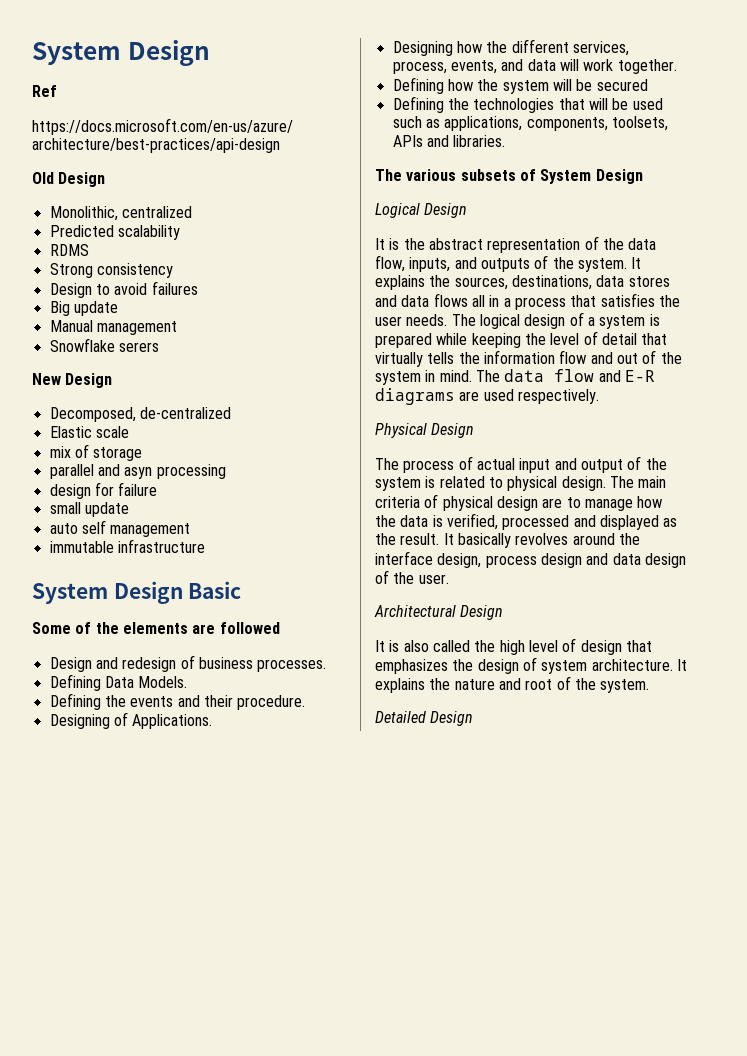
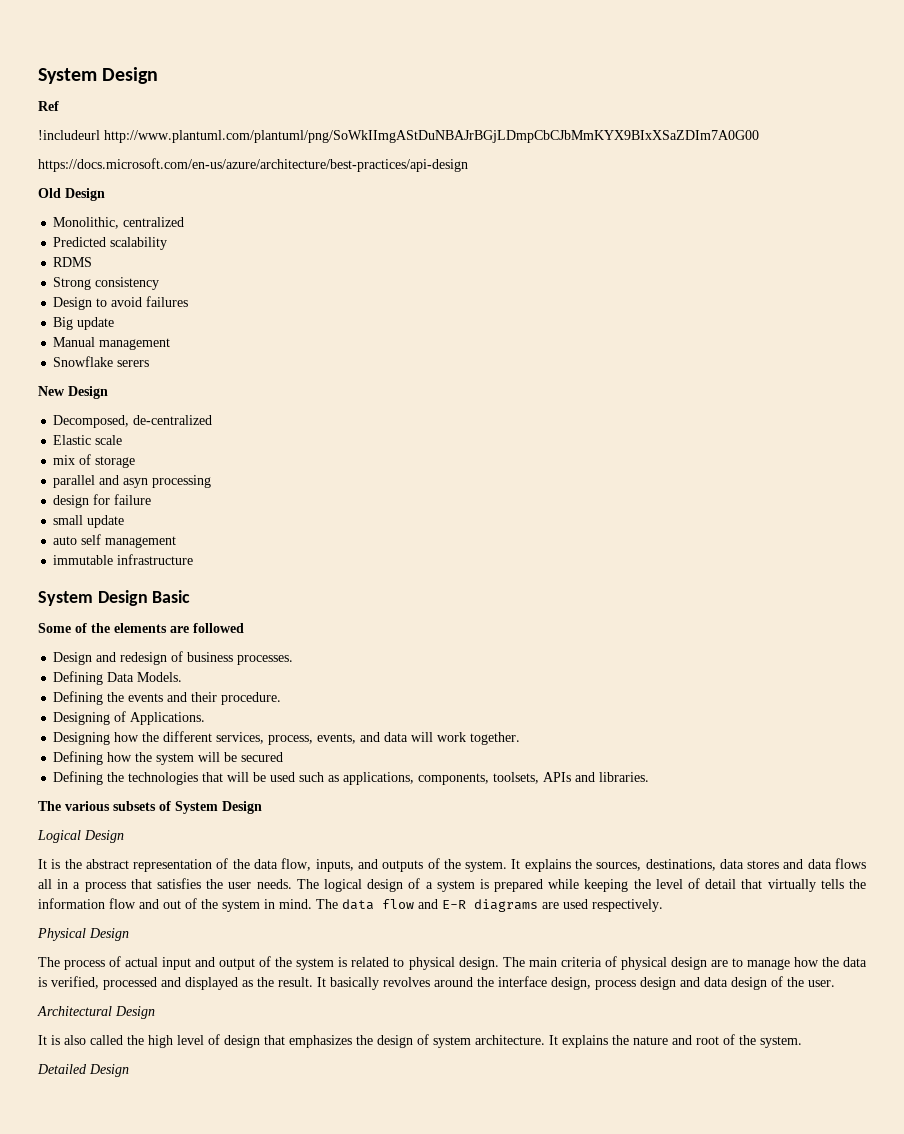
(57, 91) none -> [38,130,759,143] // !includeurl http://www.plantuml.com/plantuml/png/SoWkIImgAStDuNBAJrBGjLDmpCbCJbMmKYX9BIxXSaZDIm7A0G00

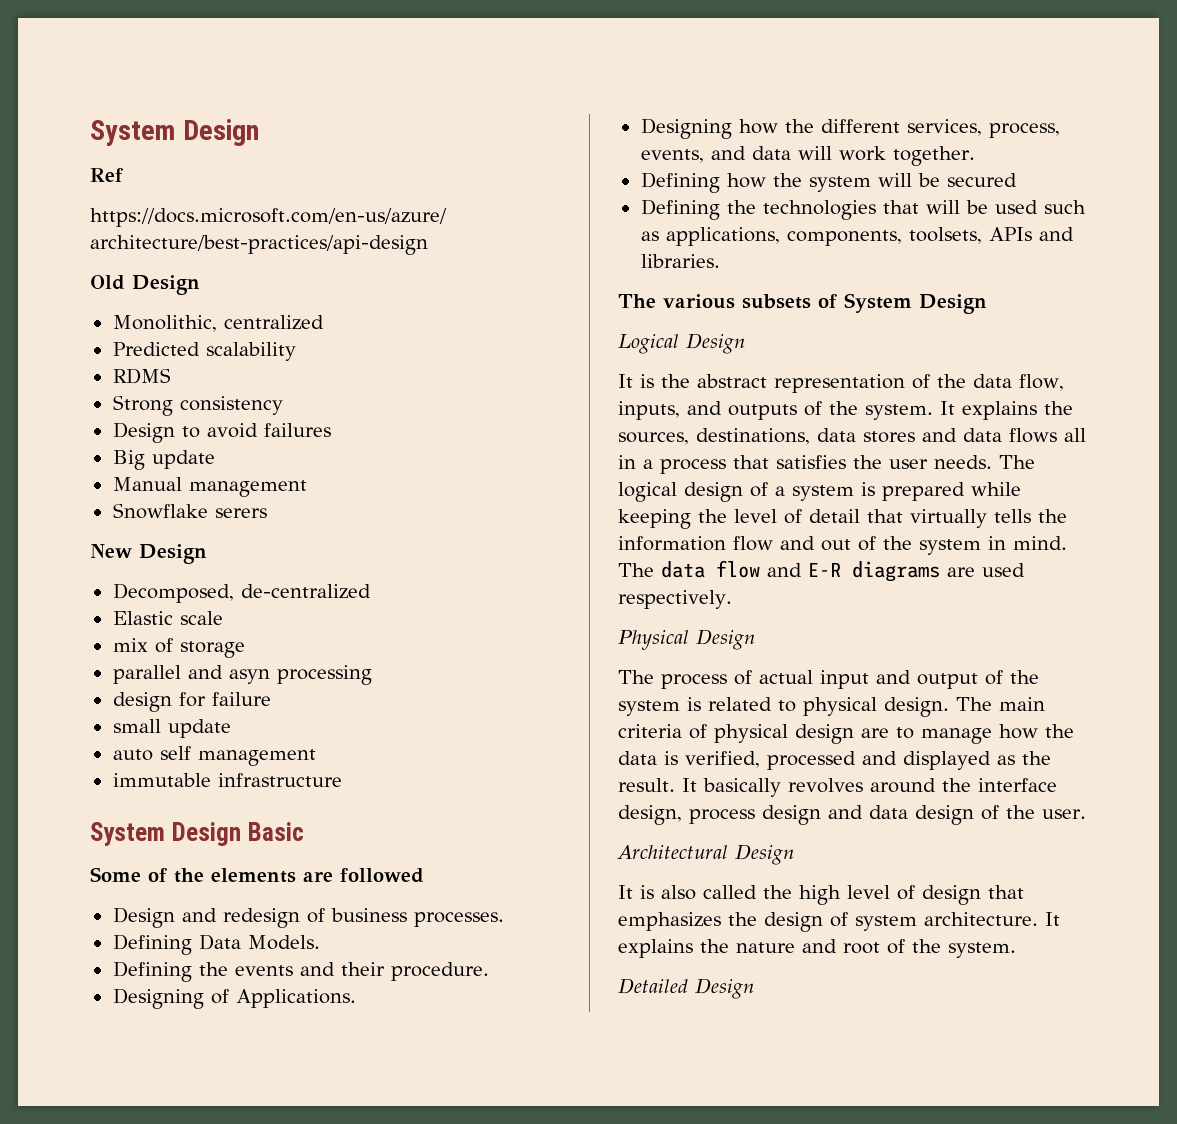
[38,130,759,143] // !includeurl http://www.plantuml.com/plantuml/png/SoWkIImgAStDuNBAJrBGjLDmpCbCJbMmKYX9BIxXSaZDIm7A0G00 -> (123, 175) none

